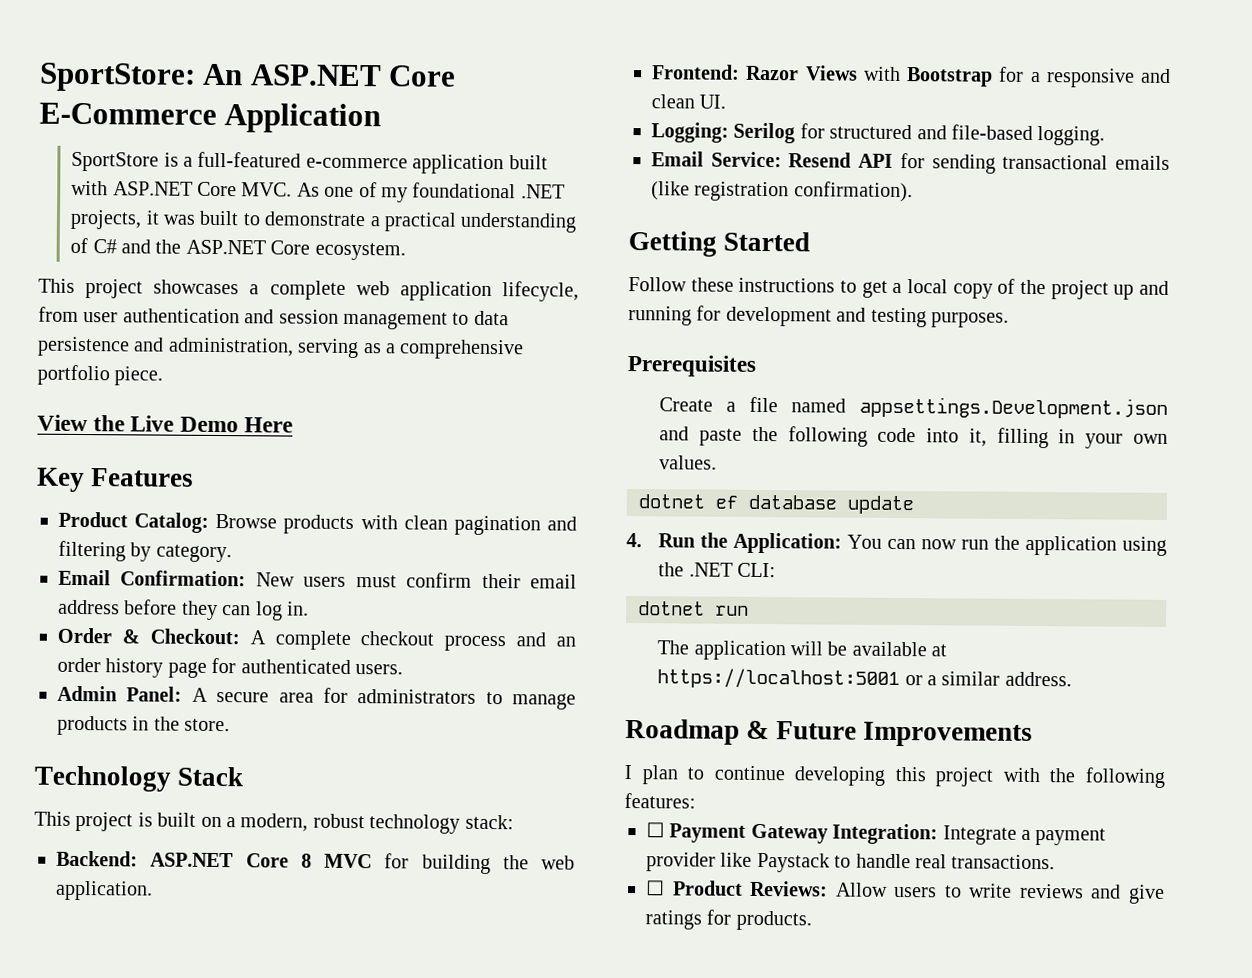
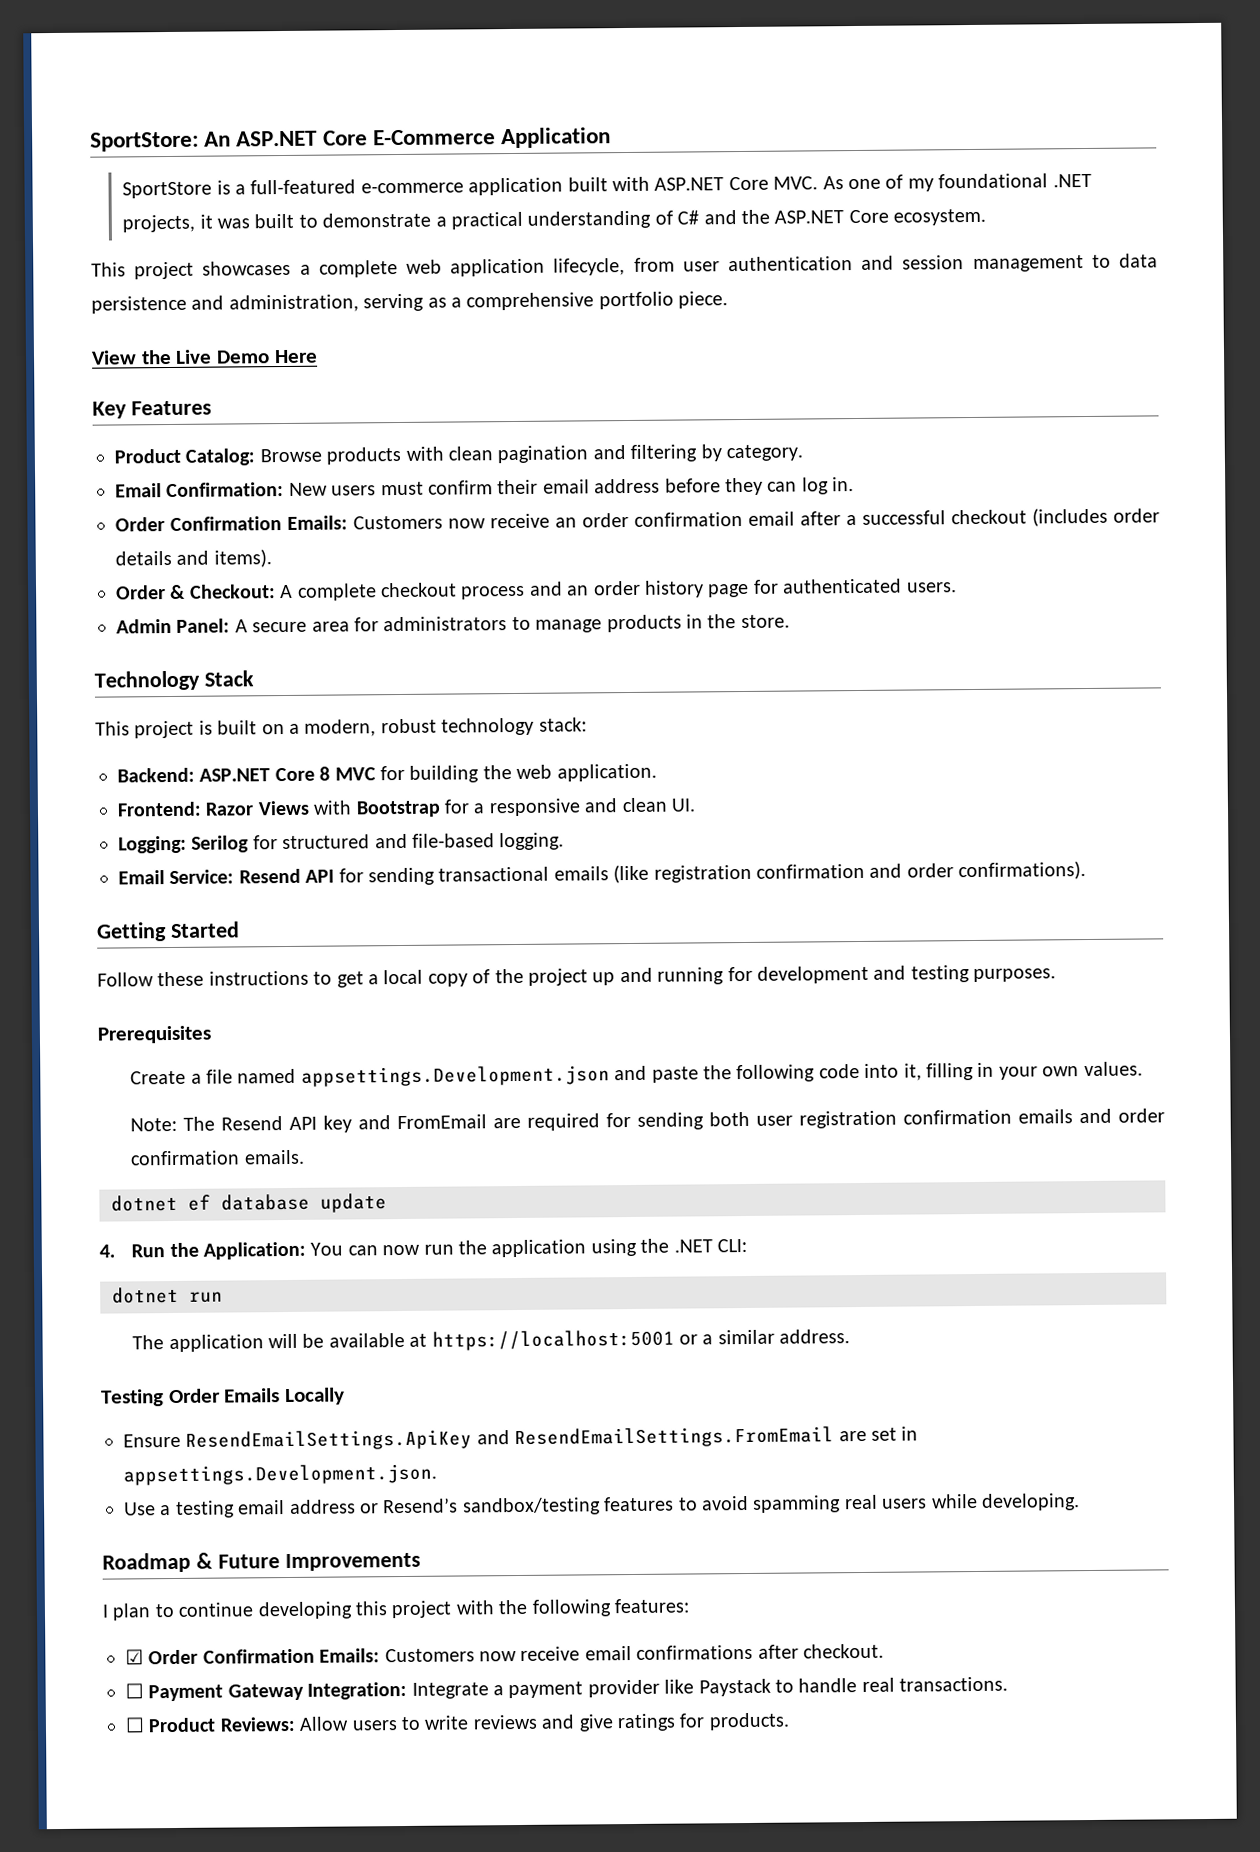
(309, 608) none -> [115,507,1160,532] [115,549,272,568] // Order Confirmation Emails: Customers now receive an order confirmation email after a successful checkout (includes order details and items).
[793,181,913,203] confirmation). -> [755,861,1087,881] confirmation and order confirmations).
(718, 462) none -> [130,1108,1165,1133] [130,1149,305,1166] // Note: The Resend API key and FromEmail are required for sending both user registration confirmation emails and order confirmation emails.
(1072, 679) none -> [101,1387,346,1407] [123,1426,919,1451] [123,1463,437,1486] [124,1493,1080,1518] // Testing Order Emails Locally // Ensure ResendEmailSettings.ApiKey and ResendEmailSettings.FromEmail are set in appsettings.Development.json. // Use a testing email address or Resend’s sandbox/testing features to avoid spamming real users while developing.
(696, 800) none -> [125,1643,884,1665] // ☑ Order Confirmation Emails: Customers now receive email confirmations after checkout.

